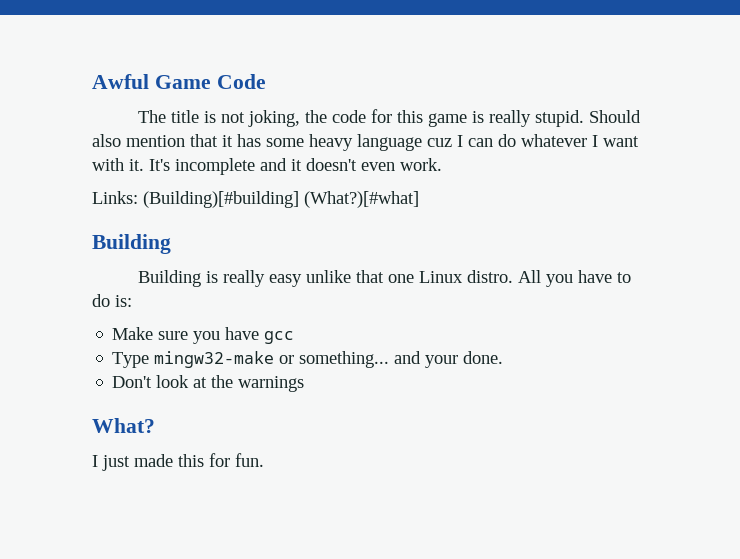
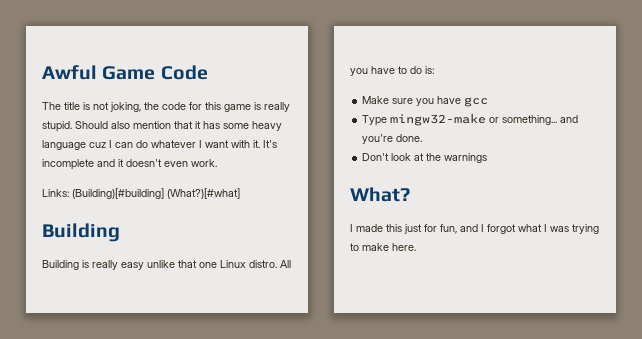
[425,355,459,368] your -> [362,134,394,144] you're
[102,455,130,471] just -> (353, 228) none
[209,453,264,467] for fun. -> [404,224,599,234] [350,243,416,251] just for fun, and I forgot what I was trying to make here.

